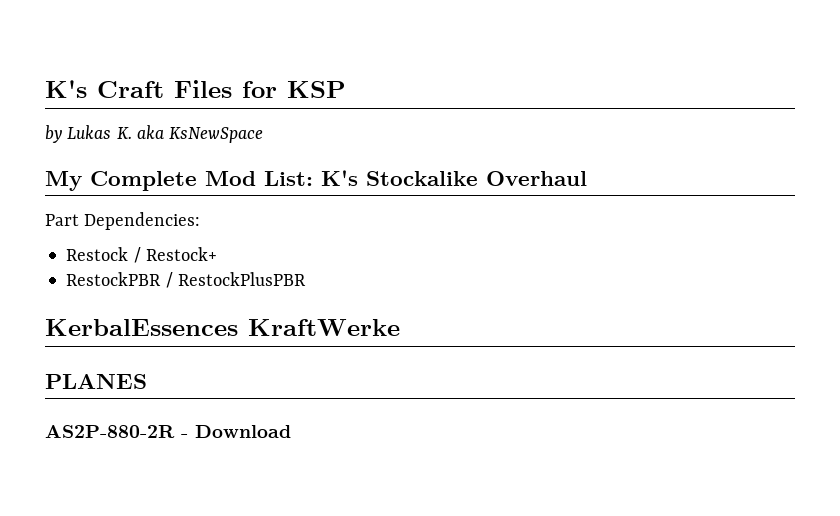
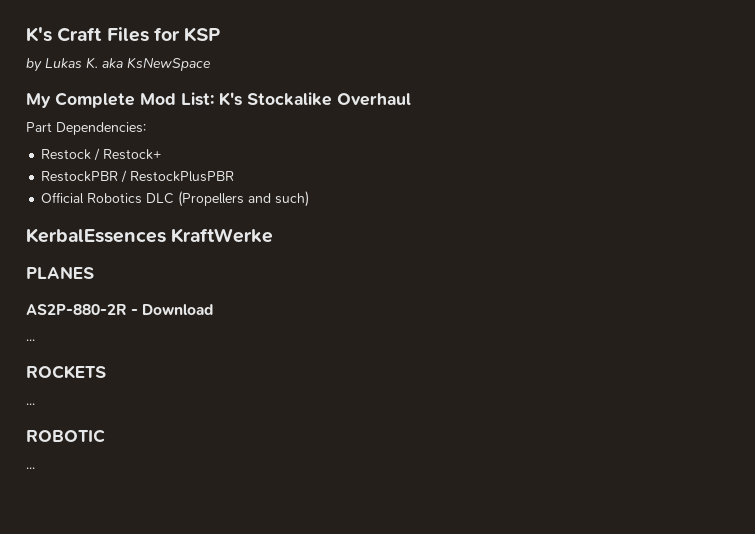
(306, 279) none -> [41,191,310,207] // Official Robotics DLC (Propellers and such)
(291, 431) none -> [26,339,35,341] [26,365,106,379] [26,403,35,405] [26,429,105,443] [26,467,35,469] // ... // ROCKETS // ... // ROBOTIC // ...

